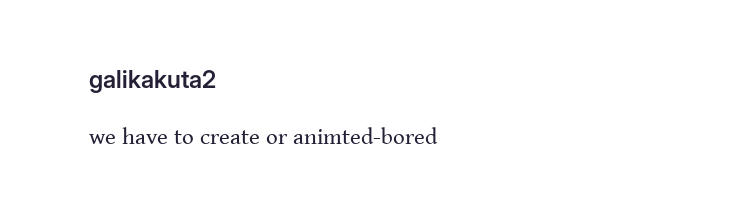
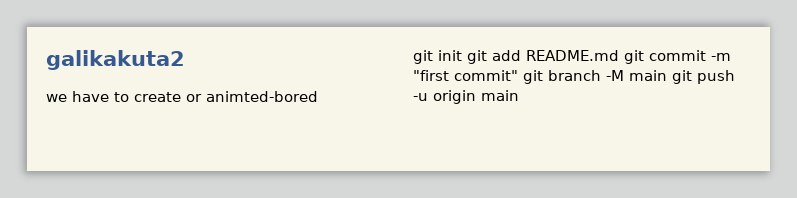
(439, 135) none -> [413,50,731,64] [413,70,735,84] [413,90,519,104] // git init git add README.md git commit -m "first commit" git branch -M main git push -u origin main

